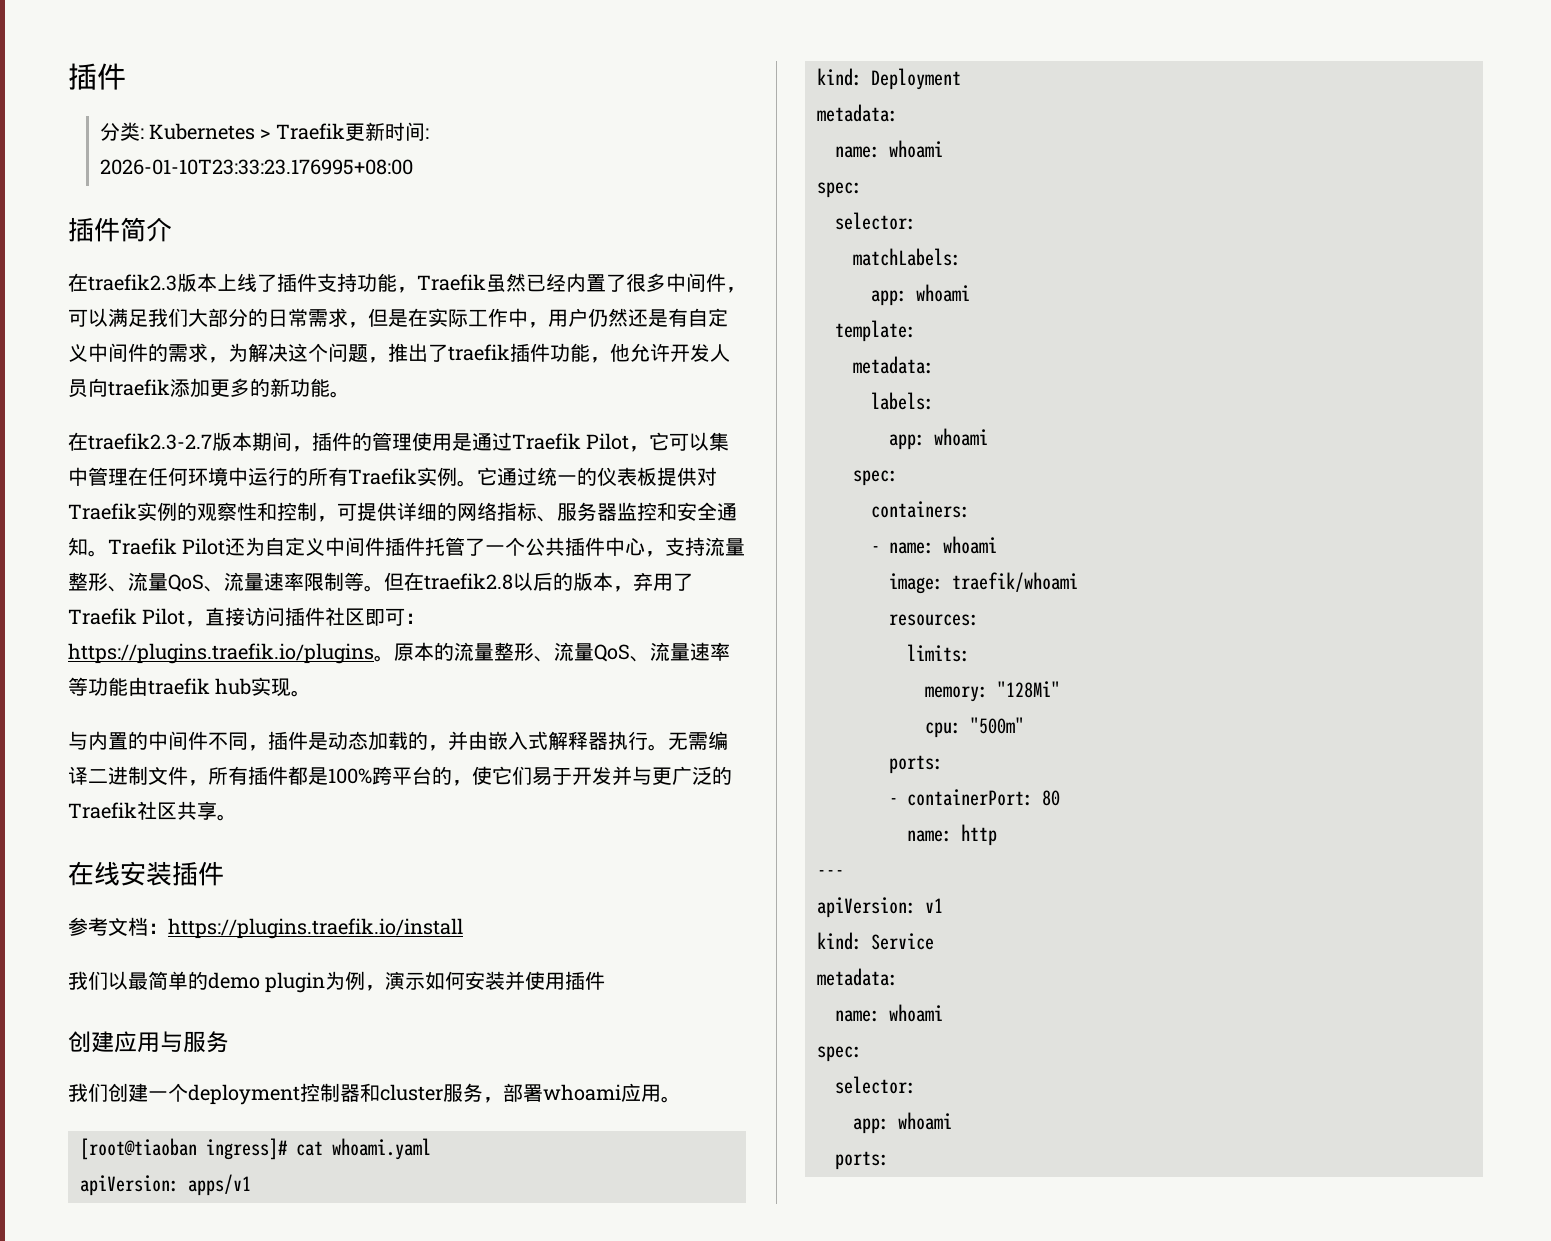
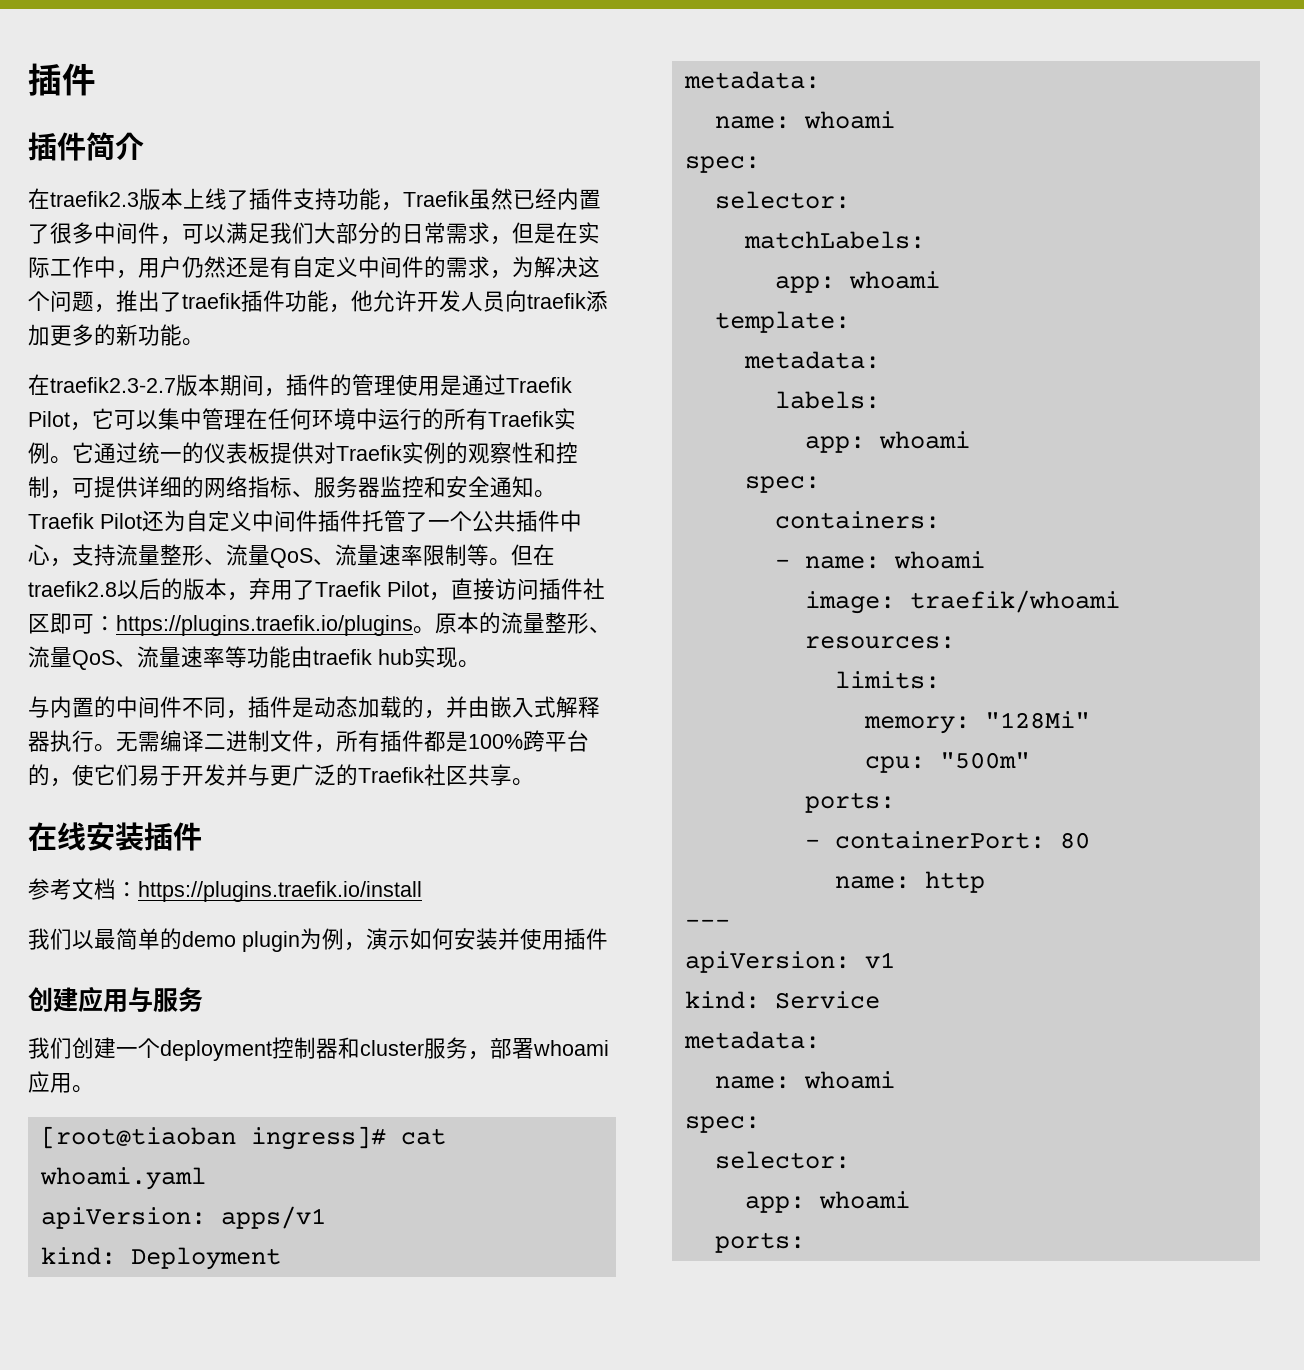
[68,63,126,90] [99,122,429,141] [99,159,413,175] 插件 // 分类: Kubernetes > Traefik更新时间: 2026-01-10T23:33:23.176995+08:00 -> [28,63,96,96] 插件

